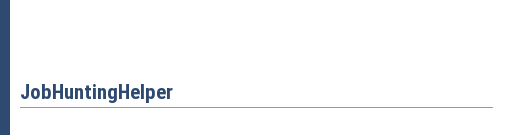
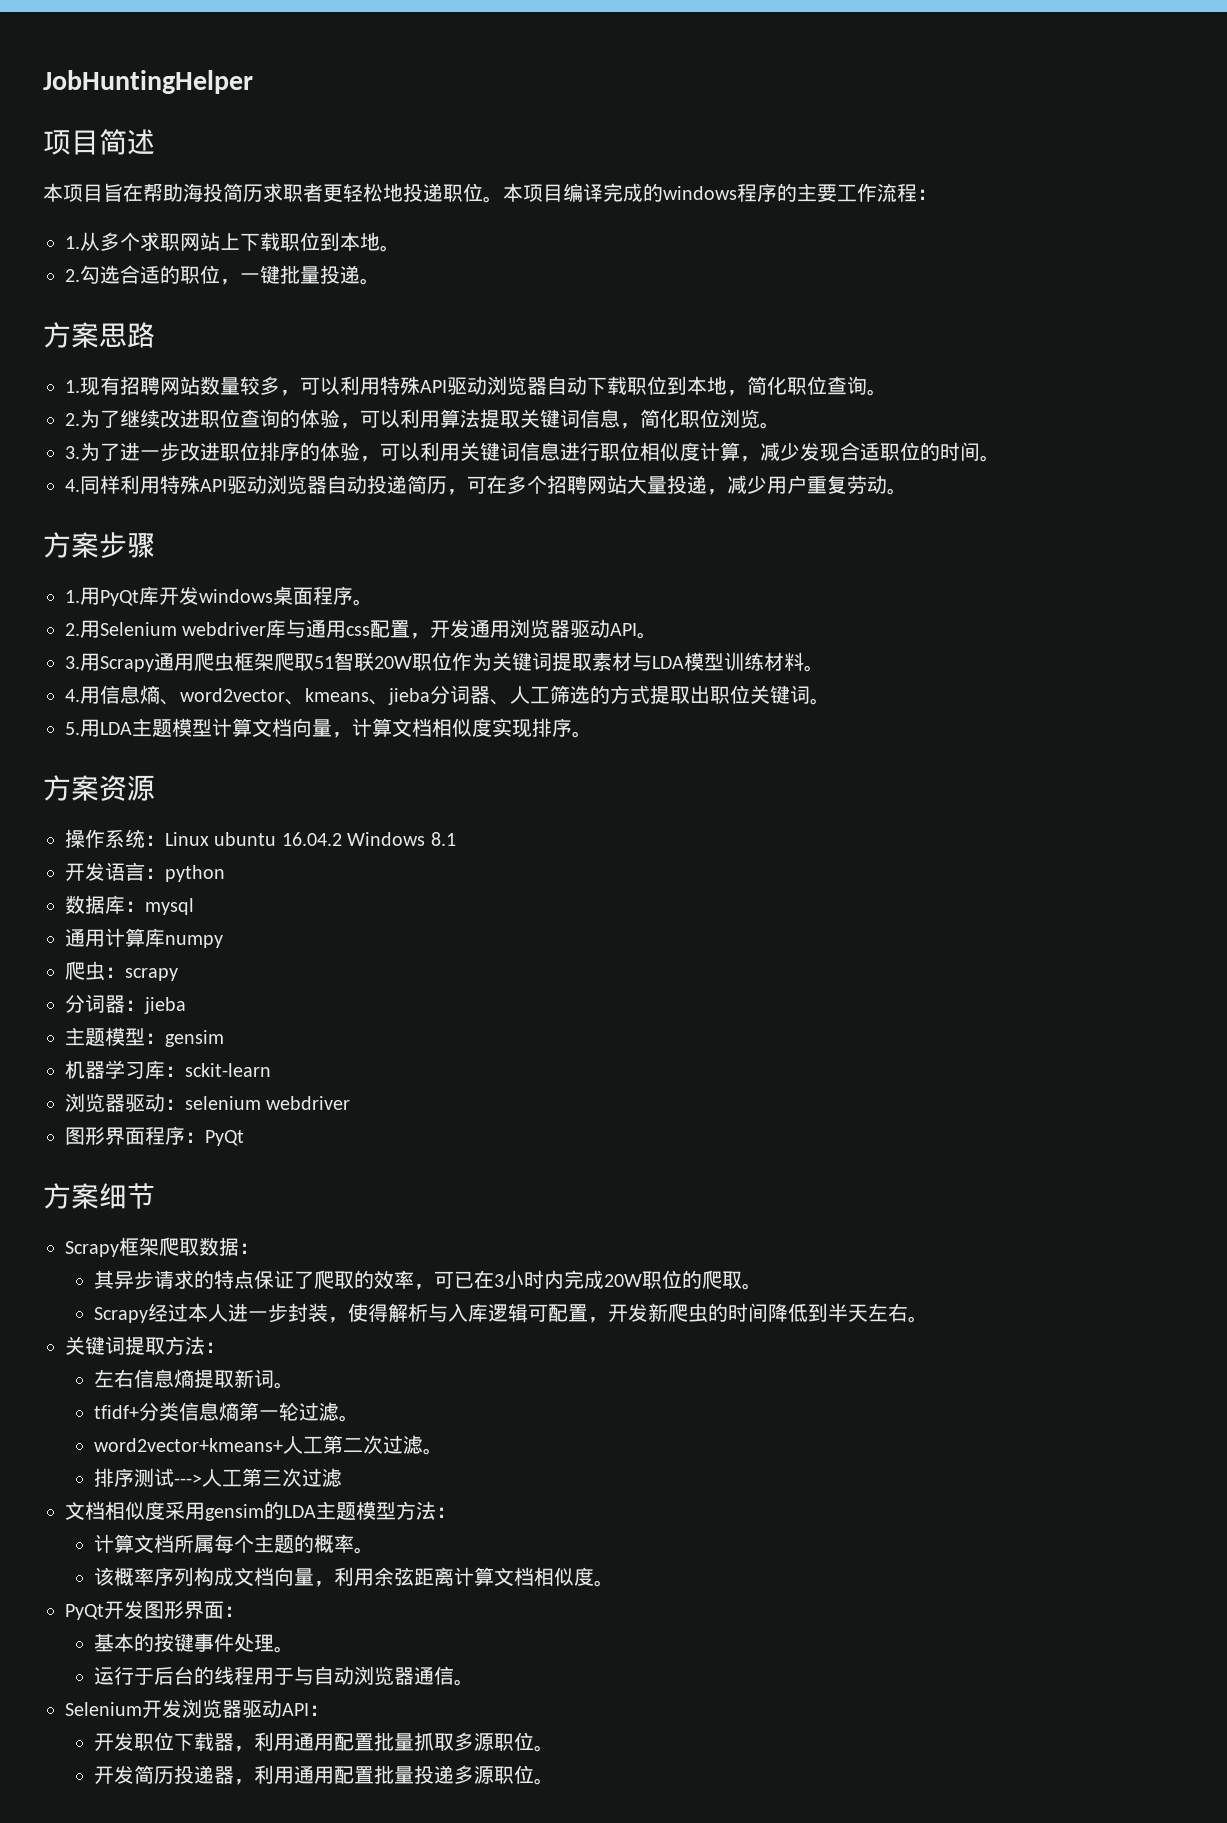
(173, 93) none -> [43,129,155,155] [43,183,937,203] [65,232,400,252] [65,265,380,285] [43,322,155,348] [65,376,887,396] [65,409,780,429] [65,442,1000,462] [65,475,907,495] [43,532,155,559] [65,586,373,606] [65,619,658,639] [65,652,824,672] [65,685,830,705] [65,718,592,738] [43,775,155,801] [65,829,456,848] [65,862,225,882] [65,895,194,915] [65,928,223,948] [65,961,178,981] [65,994,186,1014] [65,1027,224,1047] [65,1060,271,1079] [65,1093,351,1112] [65,1126,244,1146] [43,1183,155,1209] [65,1237,259,1257] [93,1270,762,1290] [93,1303,928,1323] [65,1336,225,1355] [93,1369,294,1389] [93,1402,359,1422] [93,1435,443,1455] [93,1468,342,1487] [65,1501,456,1521] [93,1534,374,1554] [93,1567,614,1587] [65,1600,244,1620] [93,1633,294,1653] [93,1666,474,1686] [65,1699,329,1718] [93,1732,554,1752] [93,1765,554,1785] // 项目简述 // 本项目旨在帮助海投简历求职者更轻松地投递职位。本项目编译完成的windows程序的主要工作流程： // 1.从多个求职网站上下载职位到本地。 // 2.勾选合适的职位，一键批量投递。 // 方案思路 // 1.现有招聘网站数量较多，可以利用特殊API驱动浏览器自动下载职位到本地，简化职位查询。 // 2.为了继续改进职位查询的体验，可以利用算法提取关键词信息，简化职位浏览。 // 3.为了进一步改进职位排序的体验，可以利用关键词信息进行职位相似度计算，减少发现合适职位的时间。 // 4.同样利用特殊API驱动浏览器自动投递简历，可在多个招聘网站大量投递，减少用户重复劳动。 // 方案步骤 // 1.用PyQt库开发windows桌面程序。 // 2.用Selenium webdriver库与通用css配置，开发通用浏览器驱动API。 // 3.用Scrapy通用爬虫框架爬取51智联20W职位作为关键词提取素材与LDA模型训练材料。 // 4.用信息熵、word2vector、kmeans、jieba分词器、人工筛选的方式提取出职位关键词。 // 5.用LDA主题模型计算文档向量，计算文档相似度实现排序。 // 方案资源 // 操作系统：Linux ubuntu 16.04.2 Windows 8.1 // 开发语言：python // 数据库：mysql // 通用计算库numpy // 爬虫：scrapy // 分词器：jieba // 主题模型：gensim // 机器学习库：sckit-learn // 浏览器驱动：selenium webdriver // 图形界面程序：PyQt // 方案细节 // Scrapy框架爬取数据： // 其异步请求的特点保证了爬取的效率，可已在3小时内完成20W职位的爬取。 // Scrapy经过本人进一步封装，使得解析与入库逻辑可配置，开发新爬虫的时间降低到半天左右。 // 关键词提取方法： // 左右信息熵提取新词。 // tfidf+分类信息熵第一轮过滤。 // word2vector+kmeans+人工第二次过滤。 // 排序测试--->人工第三次过滤 // 文档相似度采用gensim的LDA主题模型方法： // 计算文档所属每个主题的概率。 // 该概率序列构成文档向量，利用余弦距离计算文档相似度。 // PyQt开发图形界面： // 基本的按键事件处理。 // 运行于后台的线程用于与自动浏览器通信。 // Selenium开发浏览器驱动API： // 开发职位下载器，利用通用配置批量抓取多源职位。 // 开发简历投递器，利用通用配置批量投递多源职位。

